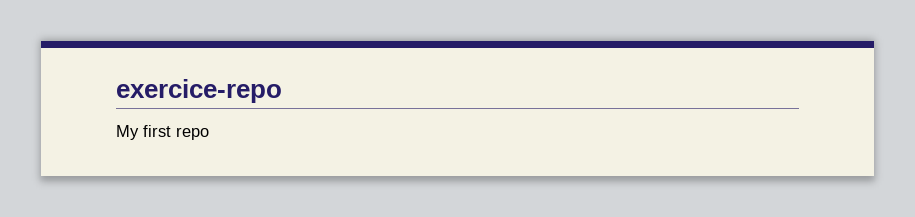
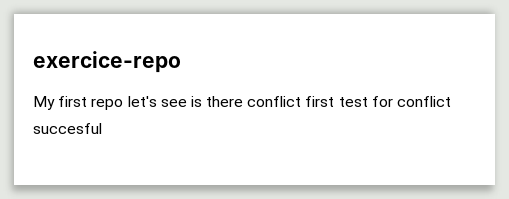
(209, 133) none -> [127,96,452,107] [33,123,102,134] let's see is there conflict first test for conflict succesful

